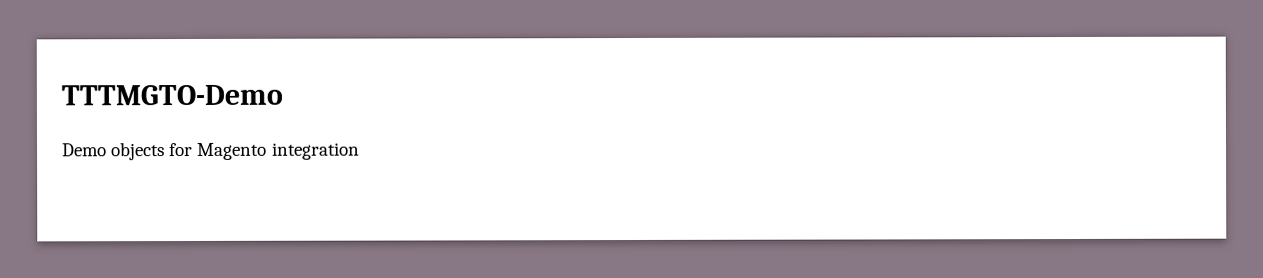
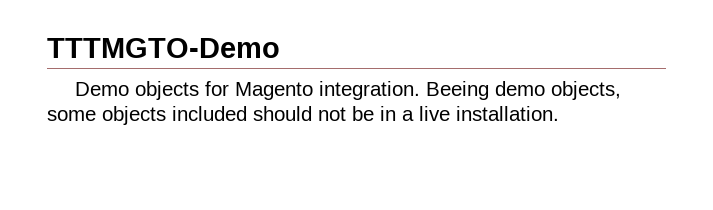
[271,142,360,160] integration -> [318,81,621,100] [47,106,559,125] integration. Beeing demo objects, some objects included should not be in a live installation.

